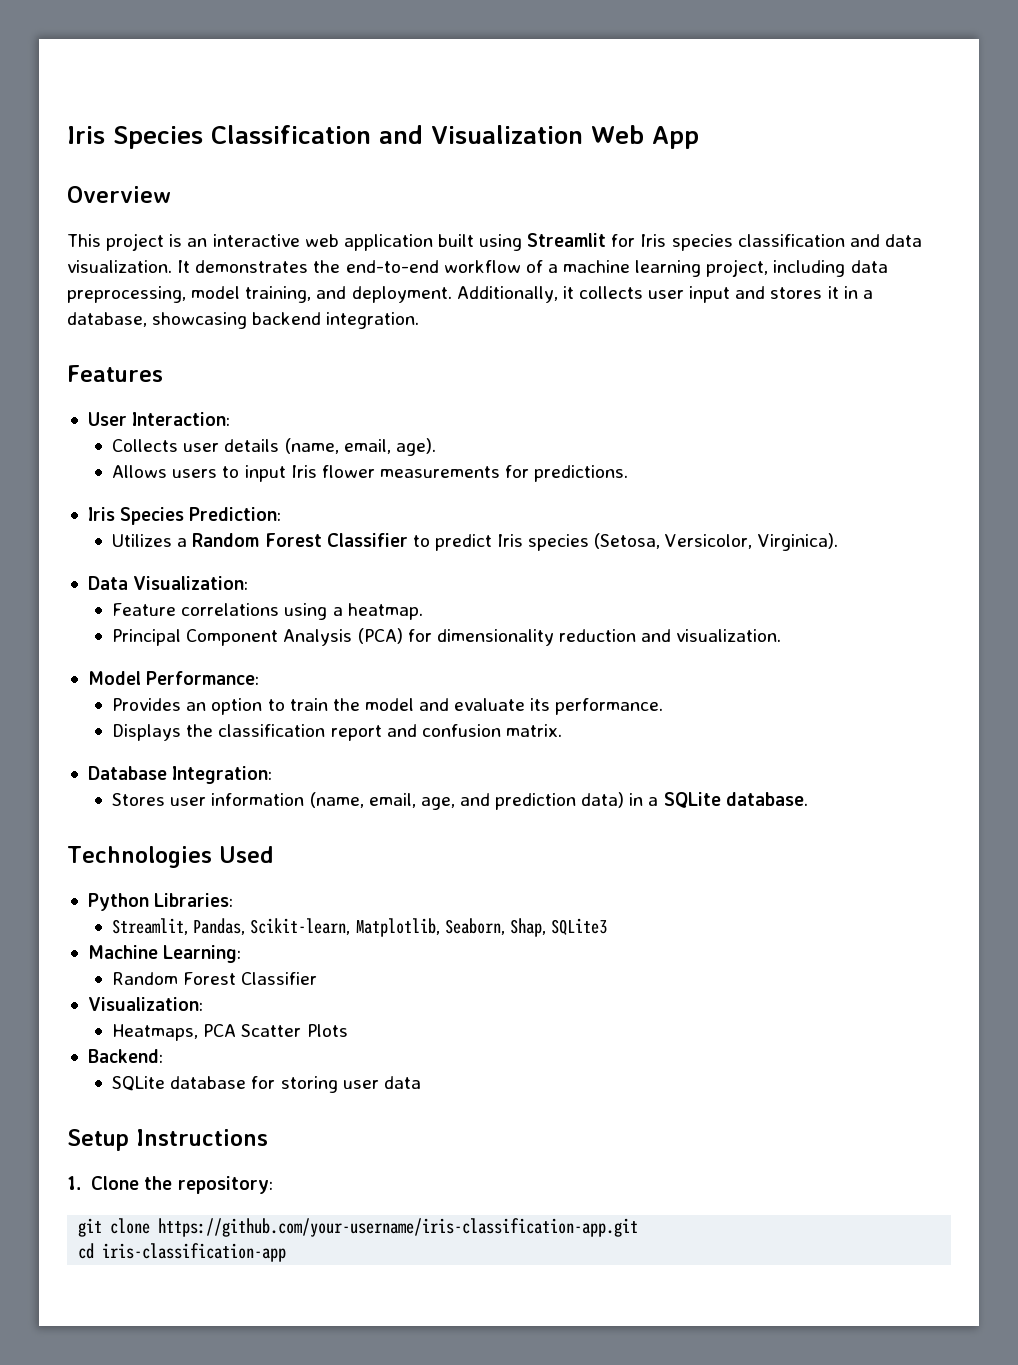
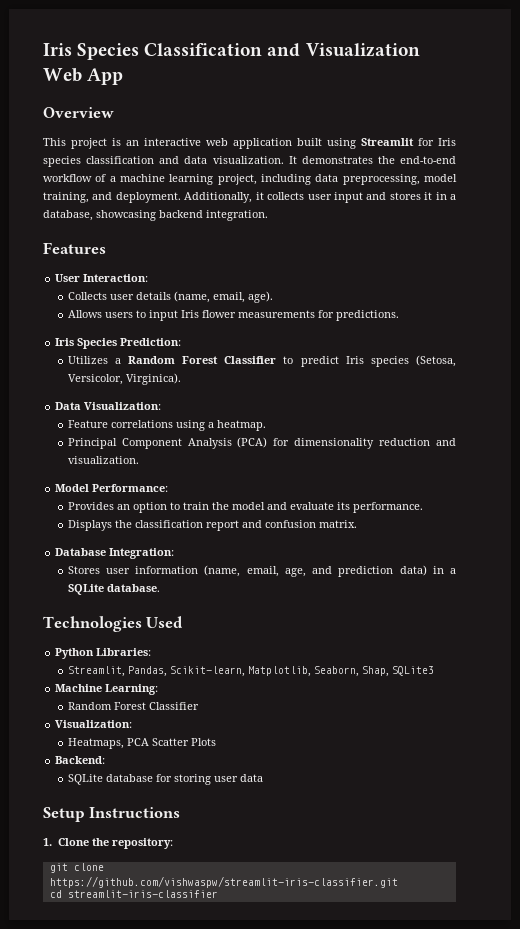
[158,1218,639,1237] https://github.com/your-username/iris-classification-app.git -> [49,876,398,888] https://github.com/vishwaspw/streamlit-iris-classifier.git
[102,1243,287,1262] iris-classification-app -> [67,890,218,898] streamlit-iris-classifier

